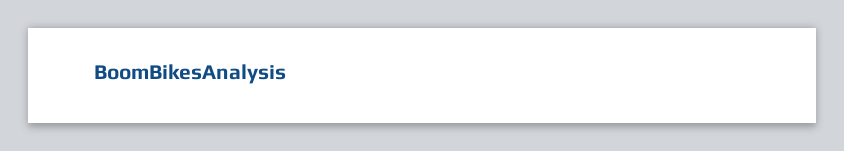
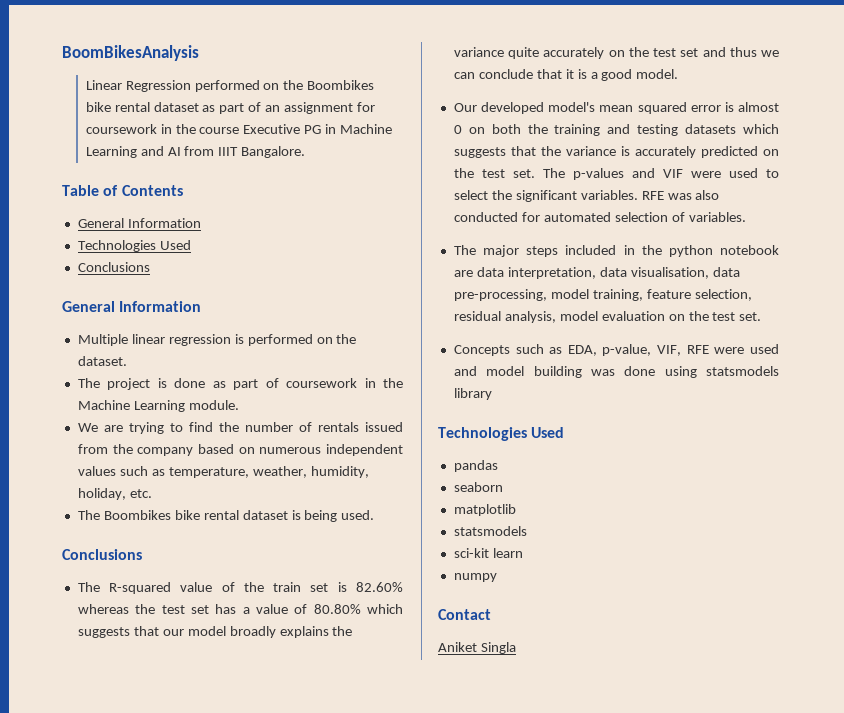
(286, 74) none -> [85,80,375,92] [85,102,376,114] [85,124,393,134] [85,146,306,158] [62,185,183,196] [77,218,201,228] [77,240,191,252] [77,262,150,272] [62,301,202,312] [77,334,357,346] [77,356,127,366] [77,378,403,390] [77,400,239,412] [77,422,403,434] [77,444,404,456] [77,466,369,478] [77,488,152,500] [77,510,375,522] [62,549,142,560] [77,582,403,594] [77,604,404,614] [77,626,353,638] [453,47,779,59] [453,69,679,81] [453,102,779,114] [453,124,779,136] [453,146,779,158] [453,168,779,180] [453,190,720,202] [453,212,746,222] [453,245,779,257] [453,267,740,279] [453,289,752,301] [453,311,762,323] [453,344,779,356] [453,366,779,378] [453,388,492,400] [438,427,565,441] [453,460,498,472] [453,482,503,492] [453,504,516,516] [453,526,527,536] [453,548,523,558] [453,573,497,582] [438,609,491,620] [438,642,516,654] // Linear Regression performed on the Boombikes bike rental dataset as part of an assignment for coursework in the course Executive PG in Machine Learning and AI from IIIT Bangalore. // Table of Contents // General Information // Technologies Used // Conclusions // General Information // Multiple linear regression is performed on the dataset. // The project is done as part of coursework in the Machine Learning module. // We are trying to find the number of rentals issued from the company based on numerous independent values such as temperature, weather, humidity, holiday, etc. // The Boombikes bike rental dataset is being used. // Conclusions // The R-squared value of the train set is 82.60% whereas the test set has a value of 80.80% which suggests that our model broadly explains the variance quite accurately on the test set and thus we can conclude that it is a good model. // Our developed model's mean squared error is almost 0 on both the training and testing datasets which suggests that the variance is accurately predicted on the test set. The p-values and VIF were used to select the significant variables. RFE was also conducted for automated selection of variables. // The major steps included in the python notebook are data interpretation, data visualisation, data pre-processing, model training, feature selection, residual analysis, model evaluation on the test set. // Concepts such as EDA, p-value, VIF, RFE were used and model building was done using statsmodels library // Technologies Used // pandas // seaborn // matplotlib // statsmodels // sci-kit learn // numpy // Contact // Aniket Singla

